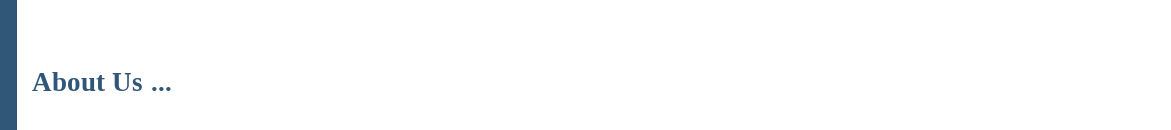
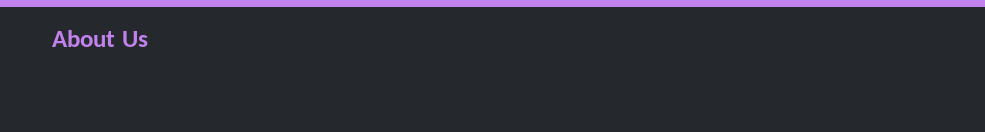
[150,87,172,91] ... -> (148, 39) none

